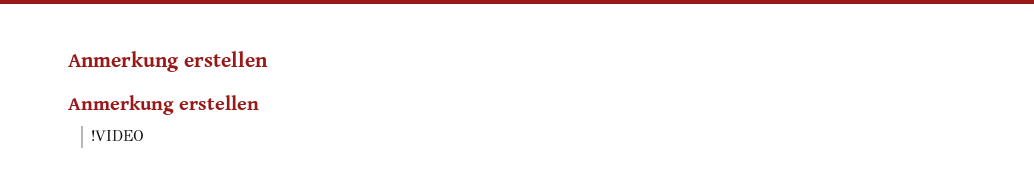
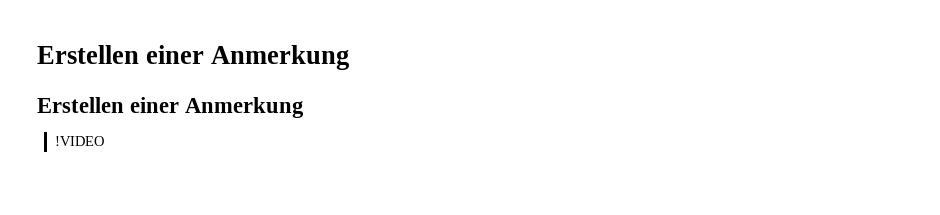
[68,51,268,72] [68,95,260,115] Anmerkung erstellen // Anmerkung erstellen -> [37,45,350,70] [37,97,305,118] Erstellen einer Anmerkung // Erstellen einer Anmerkung

